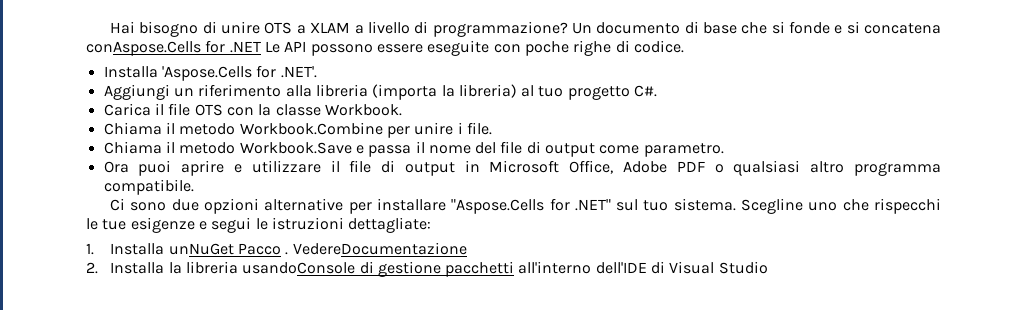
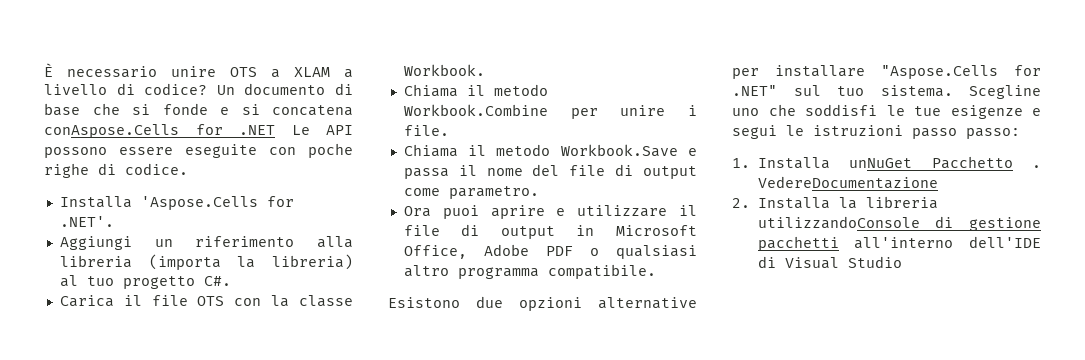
[110,21,217,37] Hai bisogno di -> [44,63,157,78] È necessario
[432,21,568,37] programmazione? -> [144,83,208,95] codice?
[110,198,167,211] Ci sono -> [388,297,460,308] Esistono
[873,198,941,214] rispecchi -> [805,104,877,116] soddisfi
[348,217,432,233] dettagliate: -> [912,128,1020,139] passo passo:
[237,243,281,255] Pacco -> [931,156,1013,169] Pacchetto
[242,262,356,274] usandoConsole -> [757,216,920,229] utilizzandoConsole

